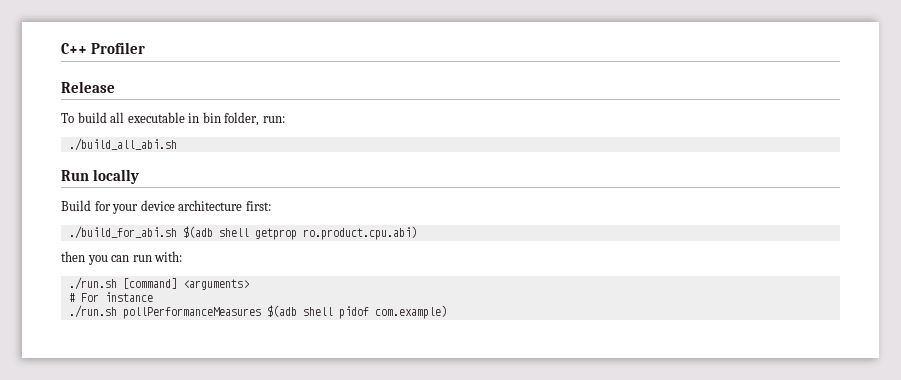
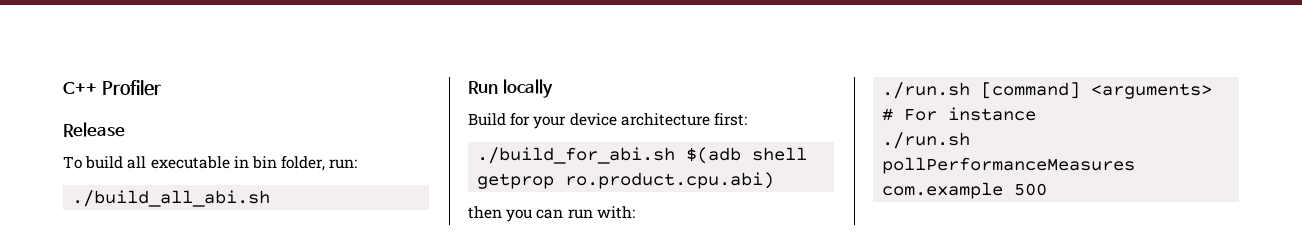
[266,305,447,319] $(adb shell pidof com.example) -> [882,182,1048,199] com.example 500

